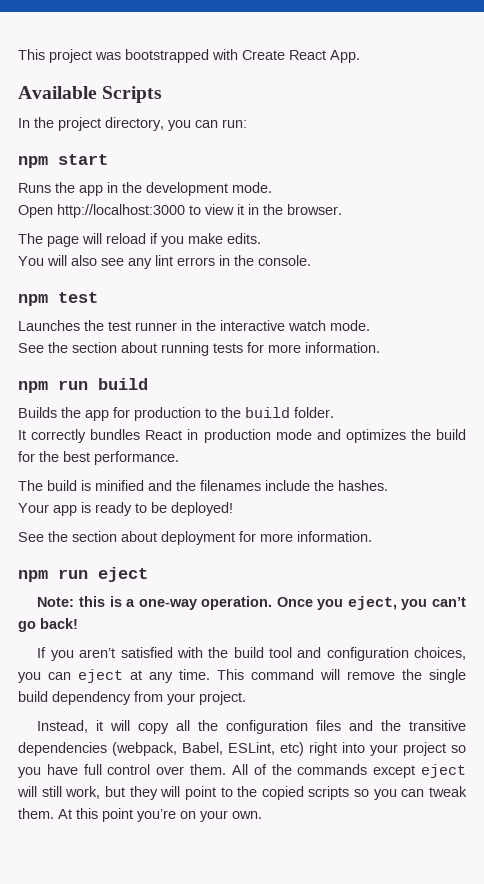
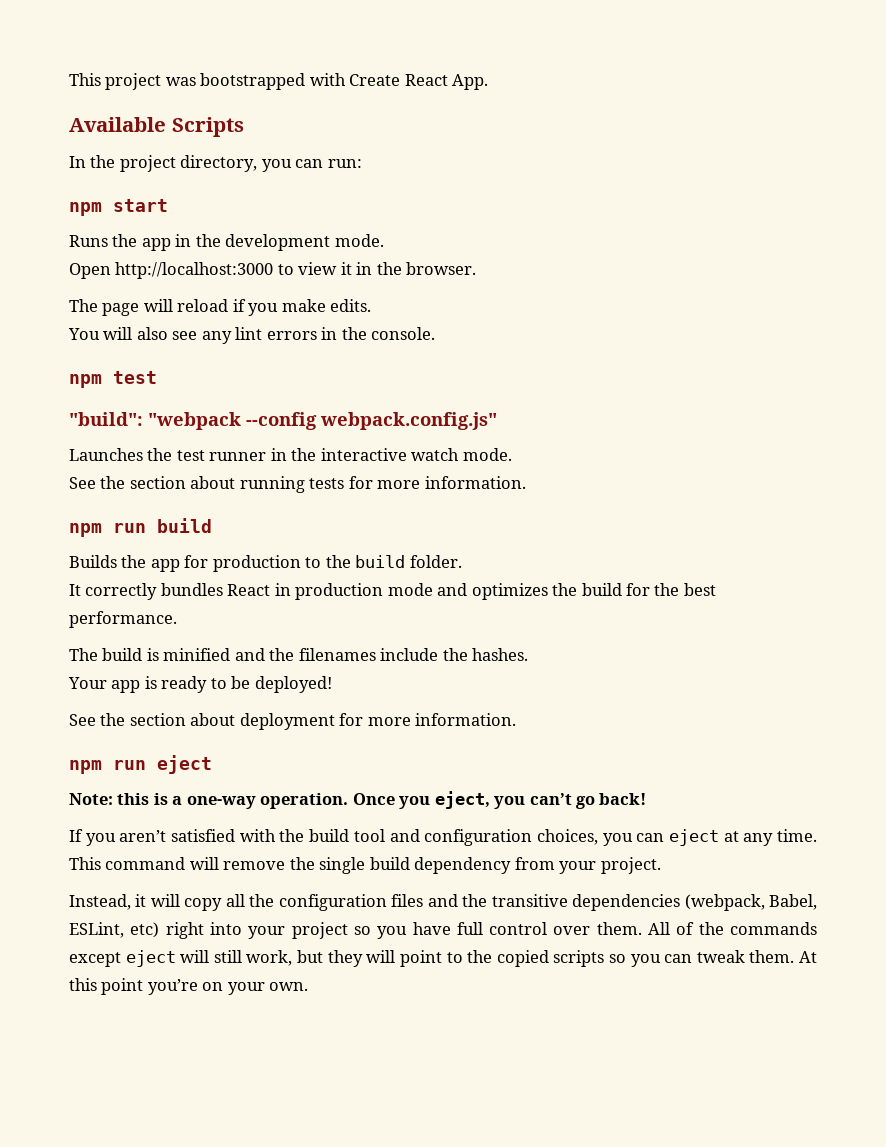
(98, 297) none -> [69,412,497,430] // "build": "webpack --config webpack.config.js"

